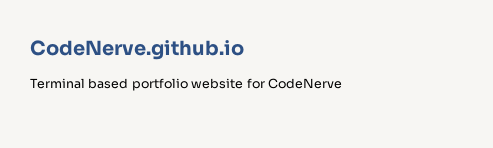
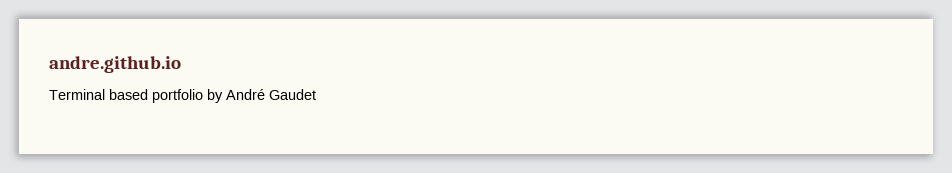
[30,40,244,60] CodeNerve.github.io -> [49,56,181,73] andre.github.io
[191,78,342,89] website for CodeNerve -> [207,89,316,103] by André Gaudet

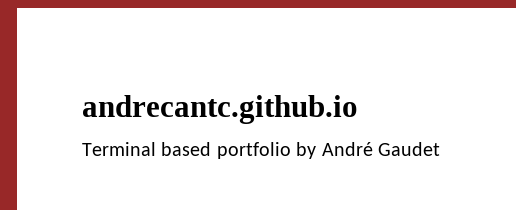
[49,56,181,73] andre.github.io -> [82,95,358,124] andrecantc.github.io

